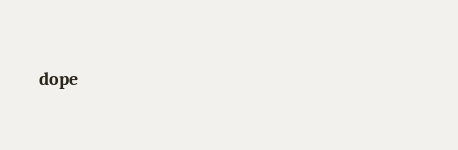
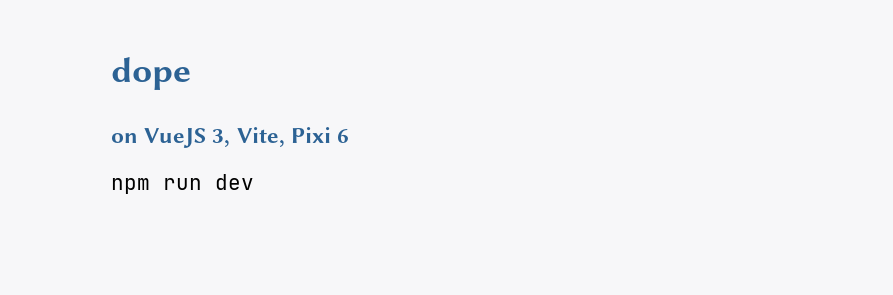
(78, 80) none -> [111,127,350,148] [111,174,254,194] // on VueJS 3, Vite, Pixi 6 // npm run dev

